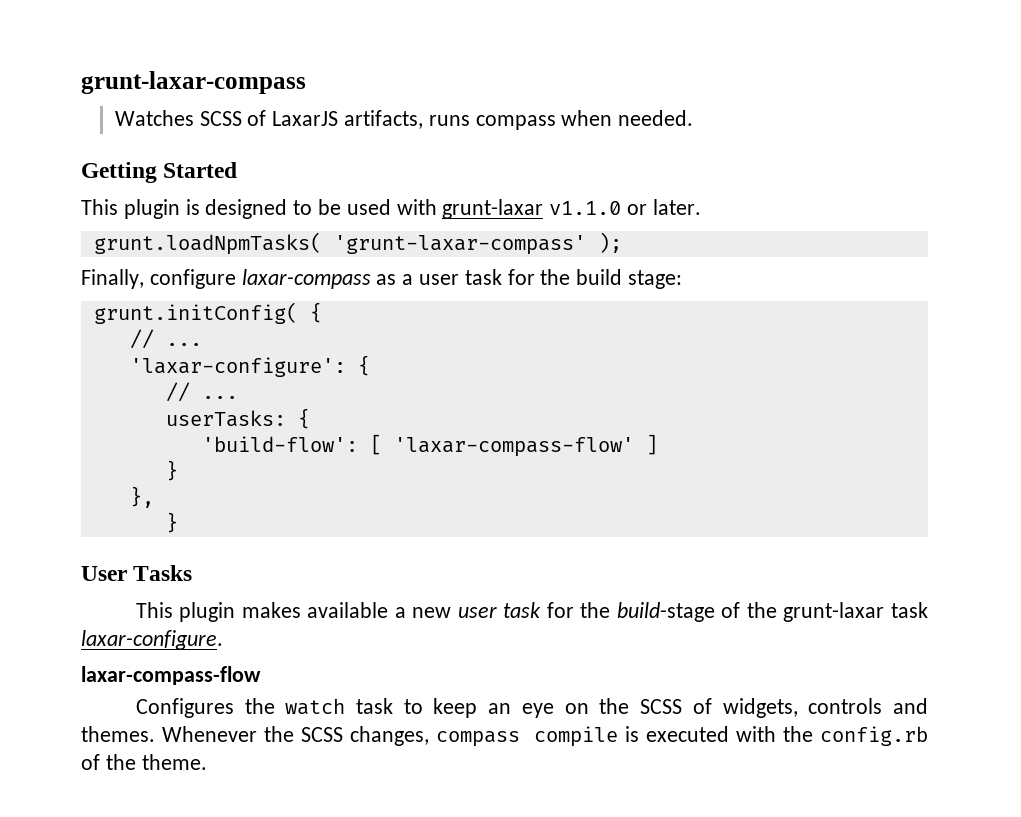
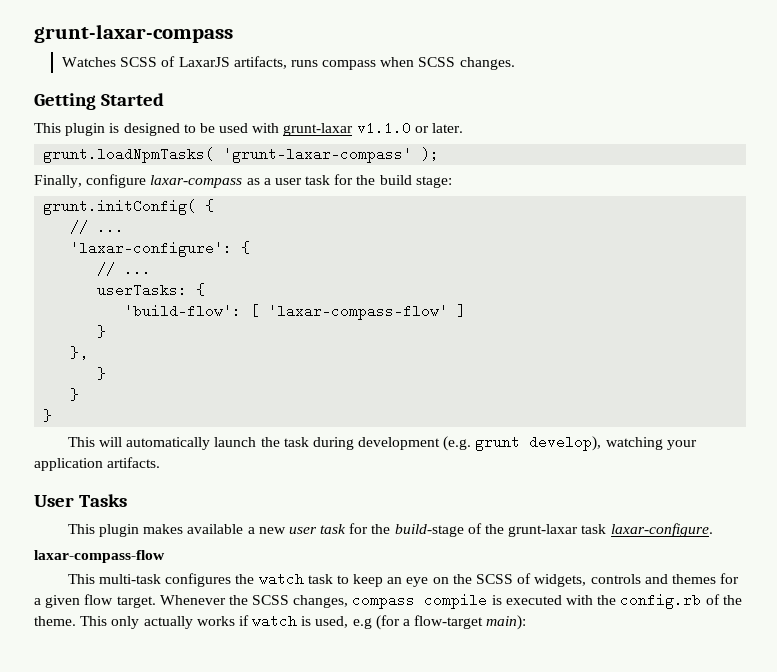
[618,110,694,126] needed. -> [418,57,515,70] SCSS changes.
(178, 522) none -> [70,388,80,401] [43,409,53,422] [67,435,697,451] [34,457,161,471] // } // } // This will automatically launch the task during development (e.g. grunt develop), watching your application artifacts.
[135,698,234,718] Configures -> [67,573,232,587] This multi-task configures
[81,726,155,742] themes. -> [671,573,740,584] [34,594,156,608] themes for a given flow target.
(207, 762) none -> [80,614,527,630] This only actually works if watch is used, e.g (for a flow-target main):

